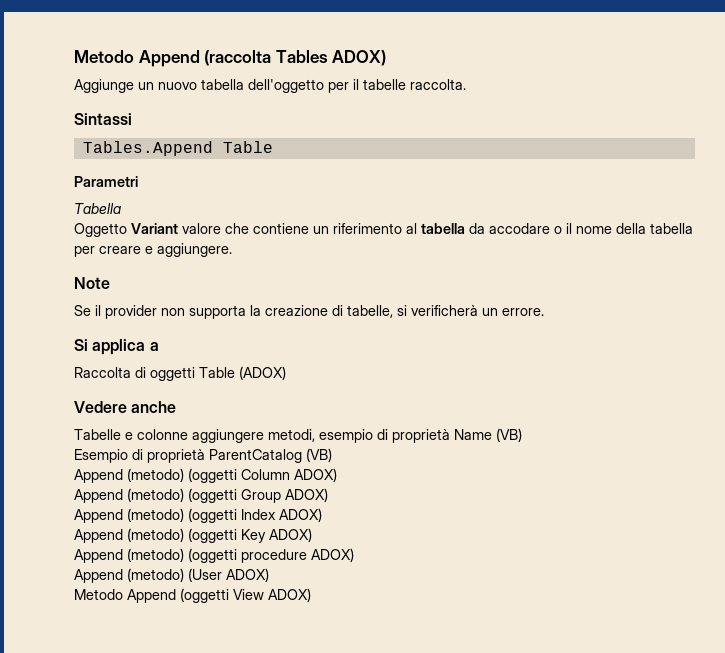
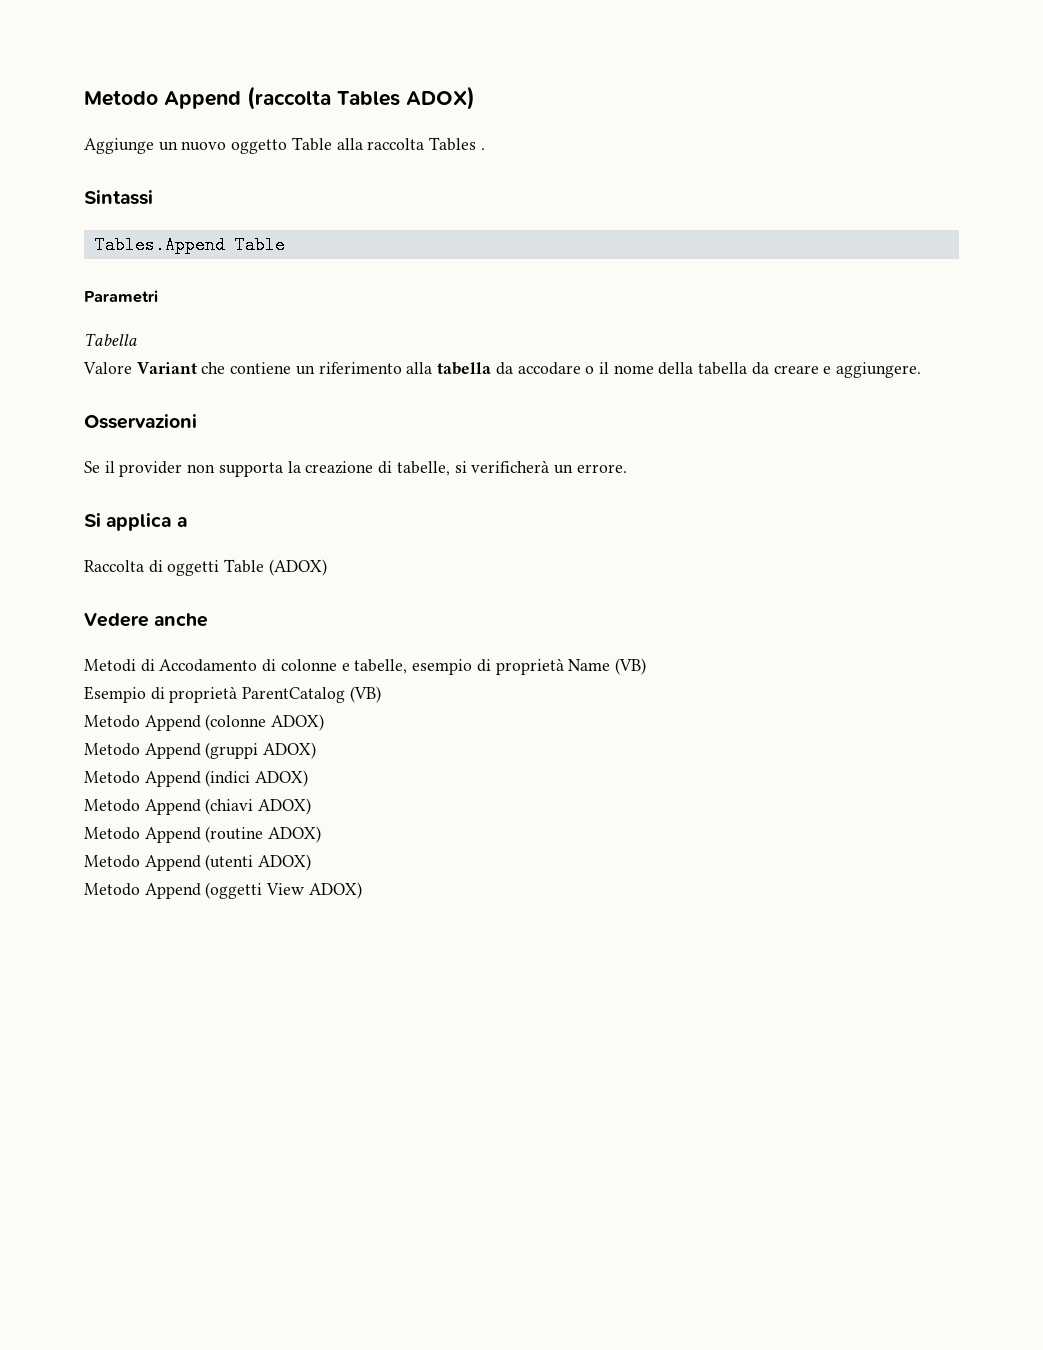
[201,79,466,93] tabella dell'oggetto per il tabelle raccolta. -> [231,137,485,154] oggetto Table alla raccolta Tables .
[74,223,221,237] Oggetto Variant valore -> [83,362,197,374] Valore Variant
[406,223,417,234] al -> [406,362,433,374] alla
[74,246,95,257] per -> [751,362,769,375] da
[74,277,110,289] Note -> [84,414,197,429] Osservazioni
[74,429,315,443] Tabelle e colonne aggiungere metodi, -> [84,659,408,674] Metodi di Accodamento di colonne e tabelle,
[74,468,337,483] [74,488,328,503] [74,508,322,523] [74,528,312,543] [74,548,354,563] [74,568,222,583] Append (metodo) (oggetti Column ADOX) // Append (metodo) (oggetti Group ADOX) // Append (metodo) (oggetti Index ADOX) // Append (metodo) (oggetti Key ADOX) // Append (metodo) (oggetti procedure ADOX) // Append (metodo) (User -> [84,714,325,731] [84,742,317,759] [84,770,309,787] [84,798,312,815] [84,826,322,843] [84,854,254,871] Metodo Append (colonne ADOX) // Metodo Append (gruppi ADOX) // Metodo Append (indici ADOX) // Metodo Append (chiavi ADOX) // Metodo Append (routine ADOX) // Metodo Append (utenti

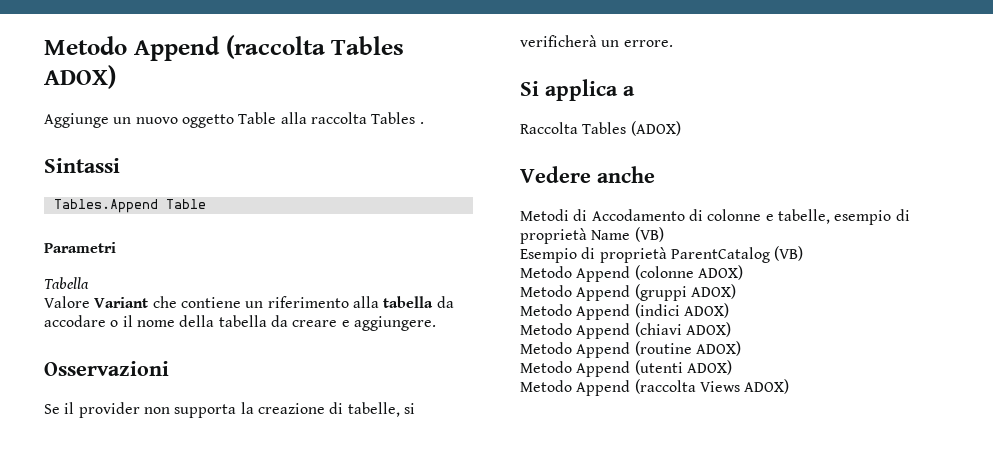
[148,559,265,576] di oggetti Table -> [582,122,627,134] Tables
[205,882,305,899] (oggetti View -> [634,379,740,394] (raccolta Views

